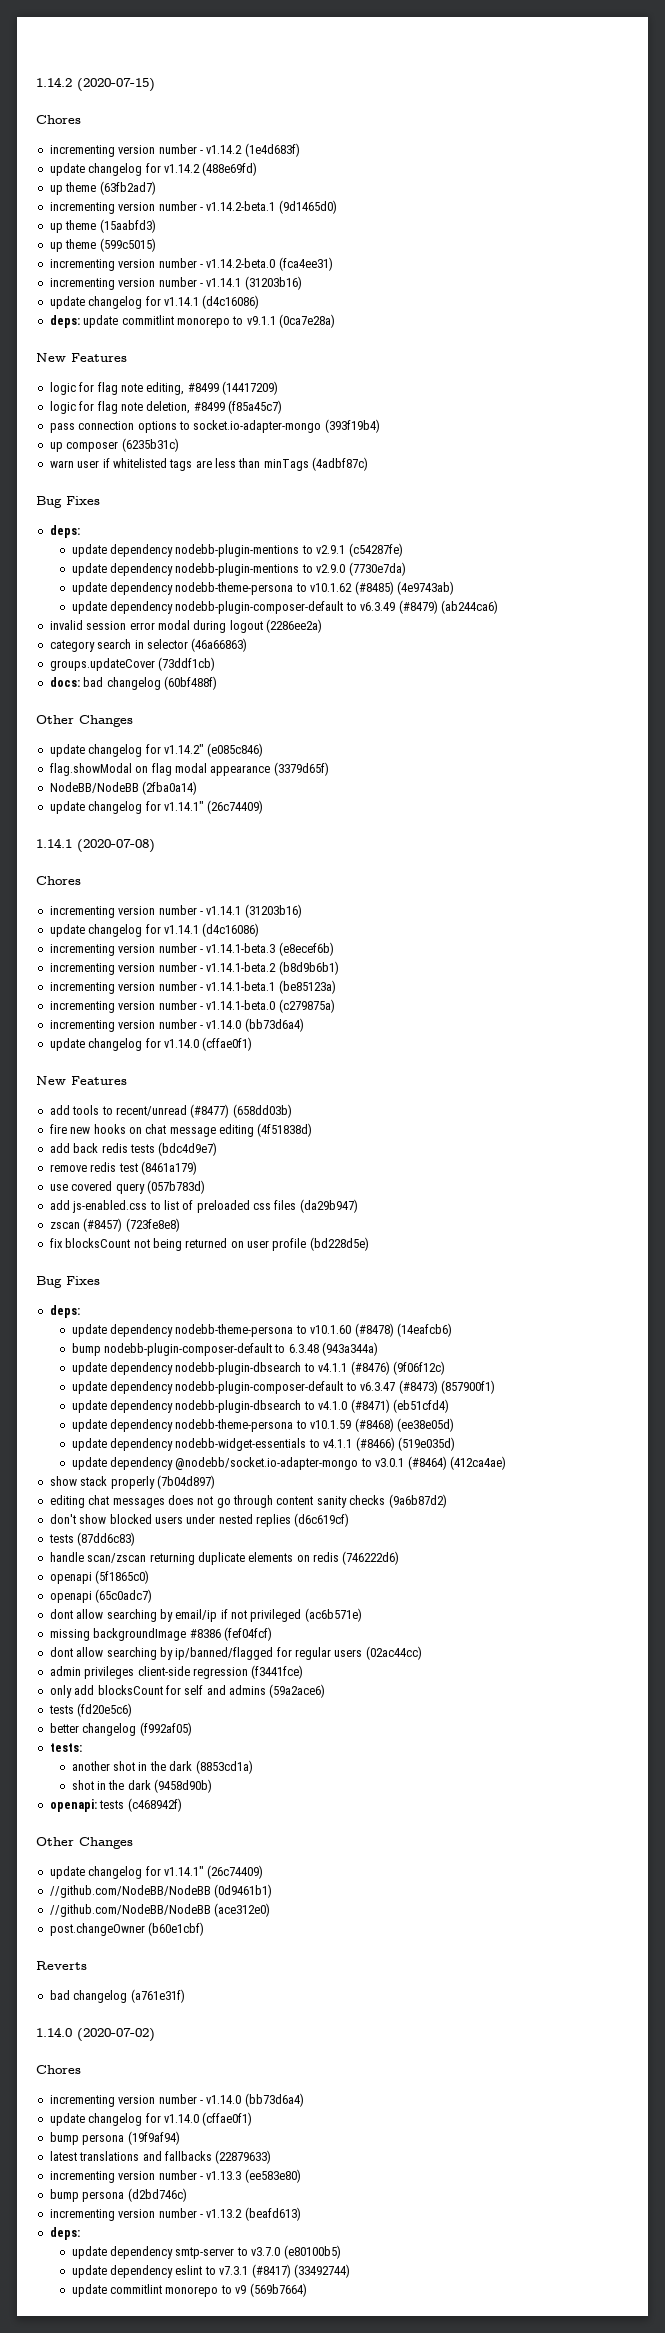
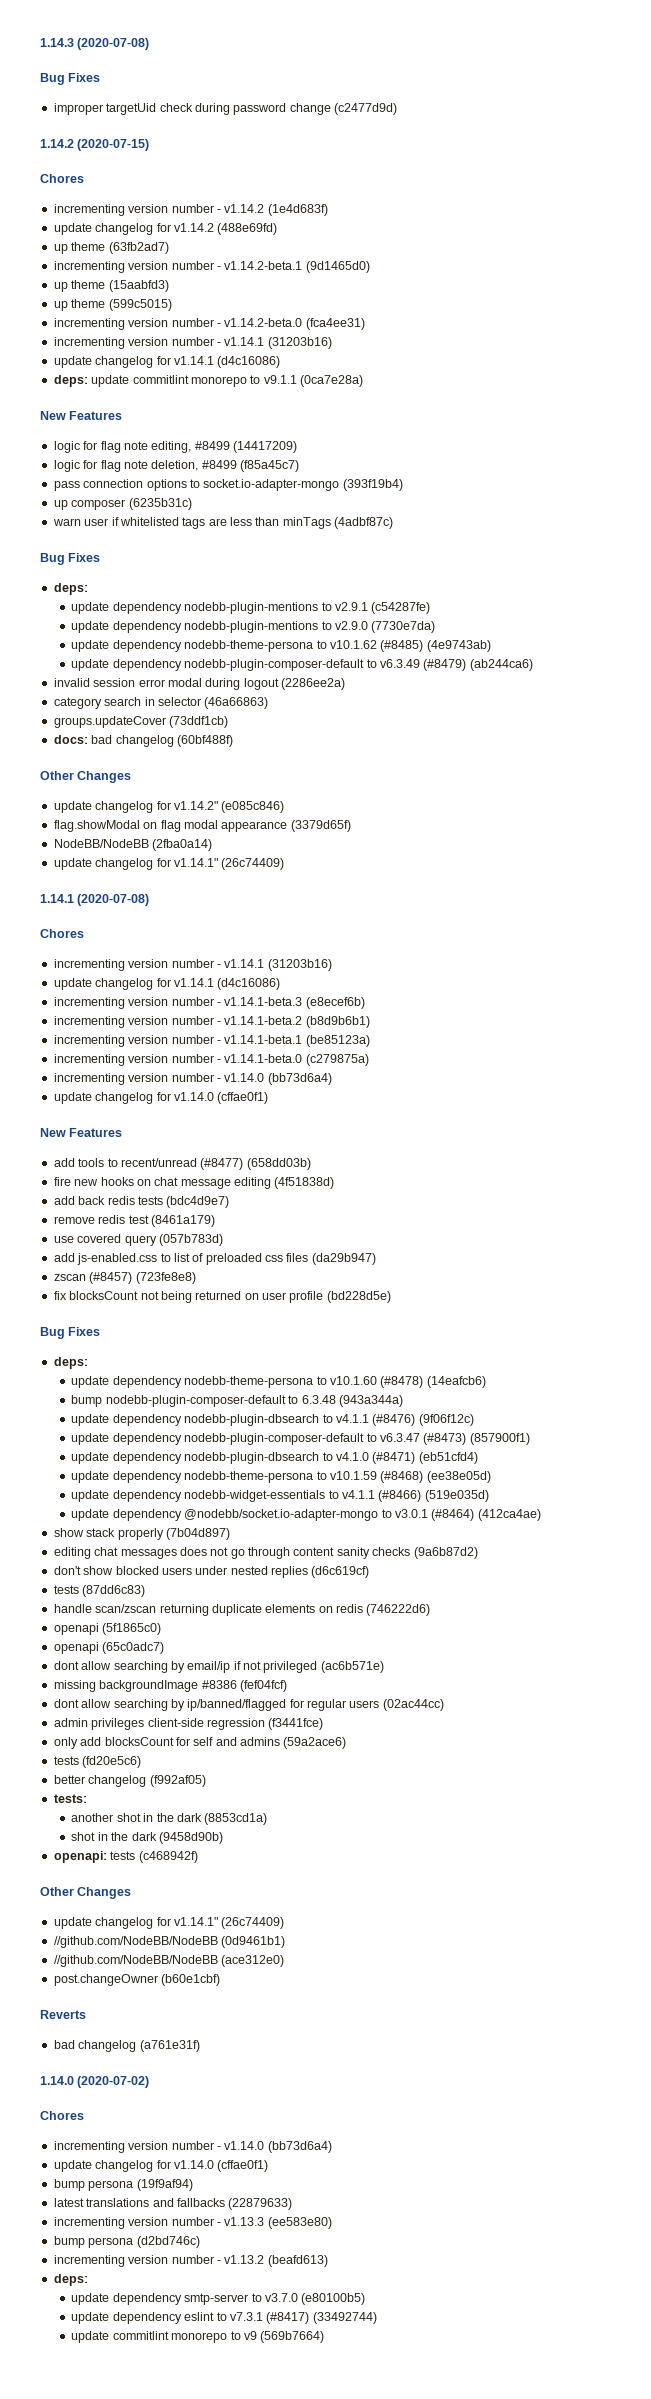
(36, 82) none -> [40,38,150,50] [40,73,101,85] [53,103,397,115] 1.14.3 (2020-07-08) // Bug Fixes // improper targetUid check during password change (c2477d9d) //

